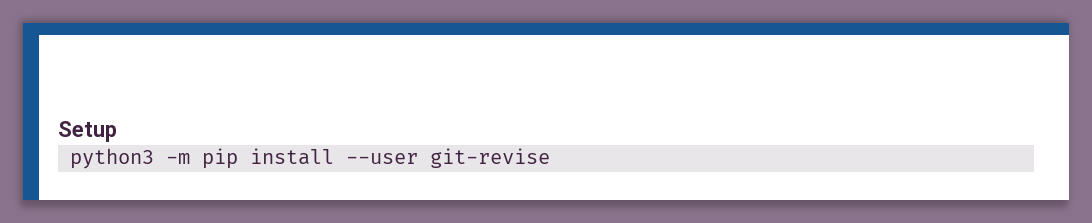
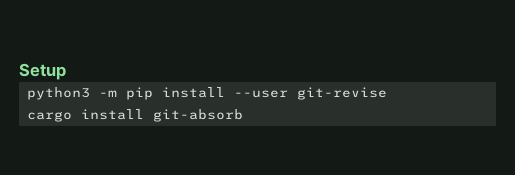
(550, 158) none -> [26,109,243,122] // cargo install git-absorb

